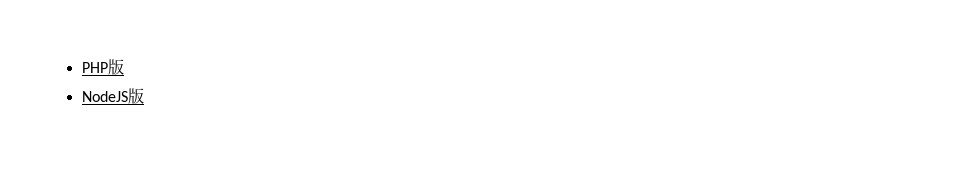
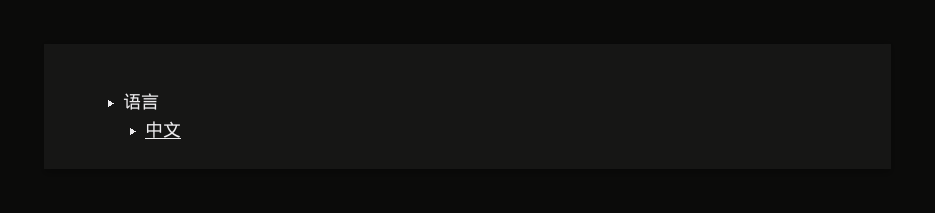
[81,59,124,75] [81,88,144,104] PHP版 // NodeJS版 -> [123,93,160,110] [145,121,182,138] 语言 // 中文

